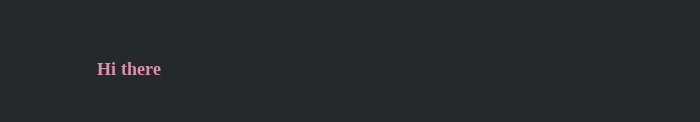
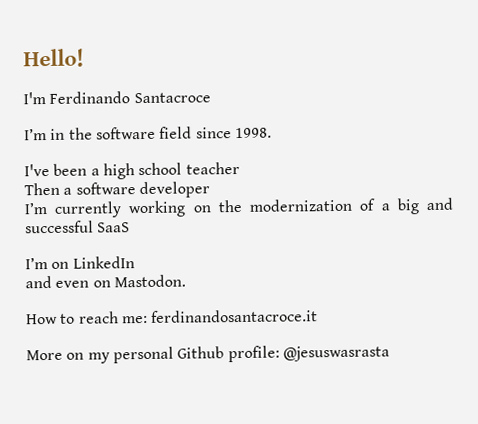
[97,62,161,75] Hi there -> [23,48,84,68] [23,91,211,105] [24,126,272,141] [24,161,240,180] [24,181,210,199] [24,197,454,218] [25,220,131,234] [25,256,135,270] [25,274,186,289] [26,309,319,325] [26,345,390,364] Hello! // I'm Ferdinando Santacroce // I’m in the software field since 1998. // I've been a high school teacher // Then a software developer // I’m currently working on the modernization of a big and successful SaaS // I’m on LinkedIn // and even on Mastodon. // How to reach me: ferdinandosantacroce.it // More on my personal Github profile: @jesuswasrasta

